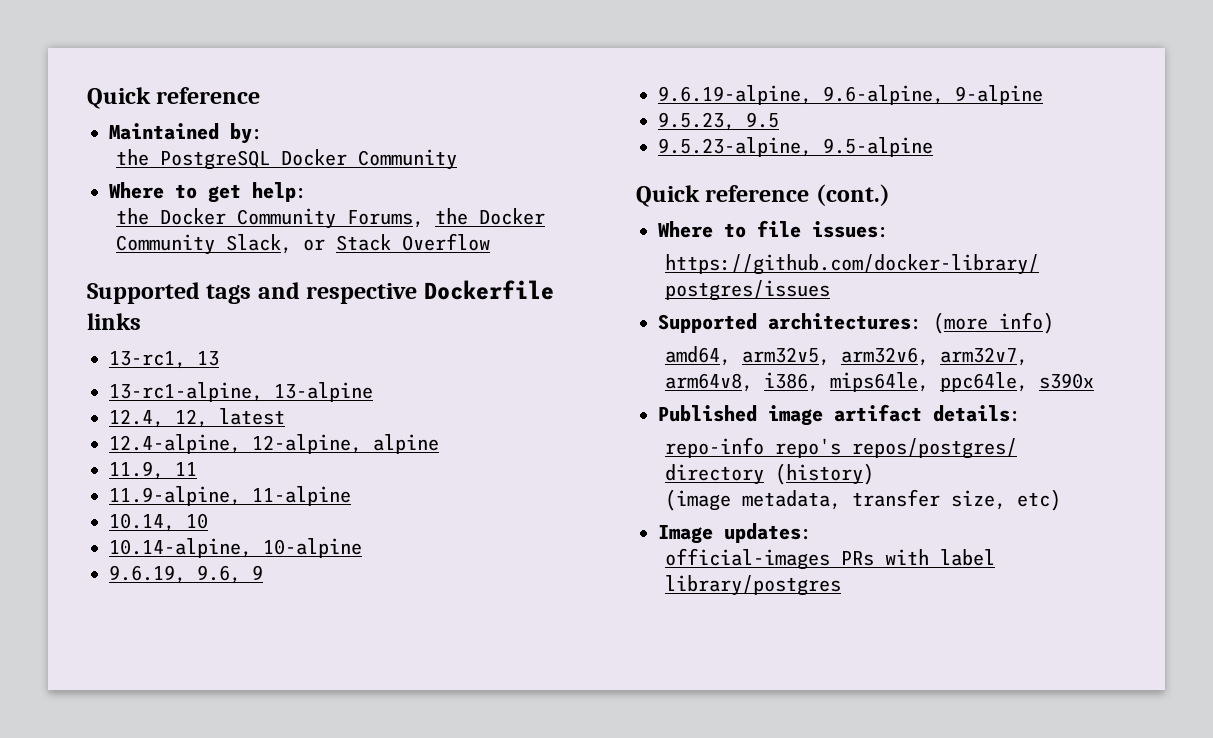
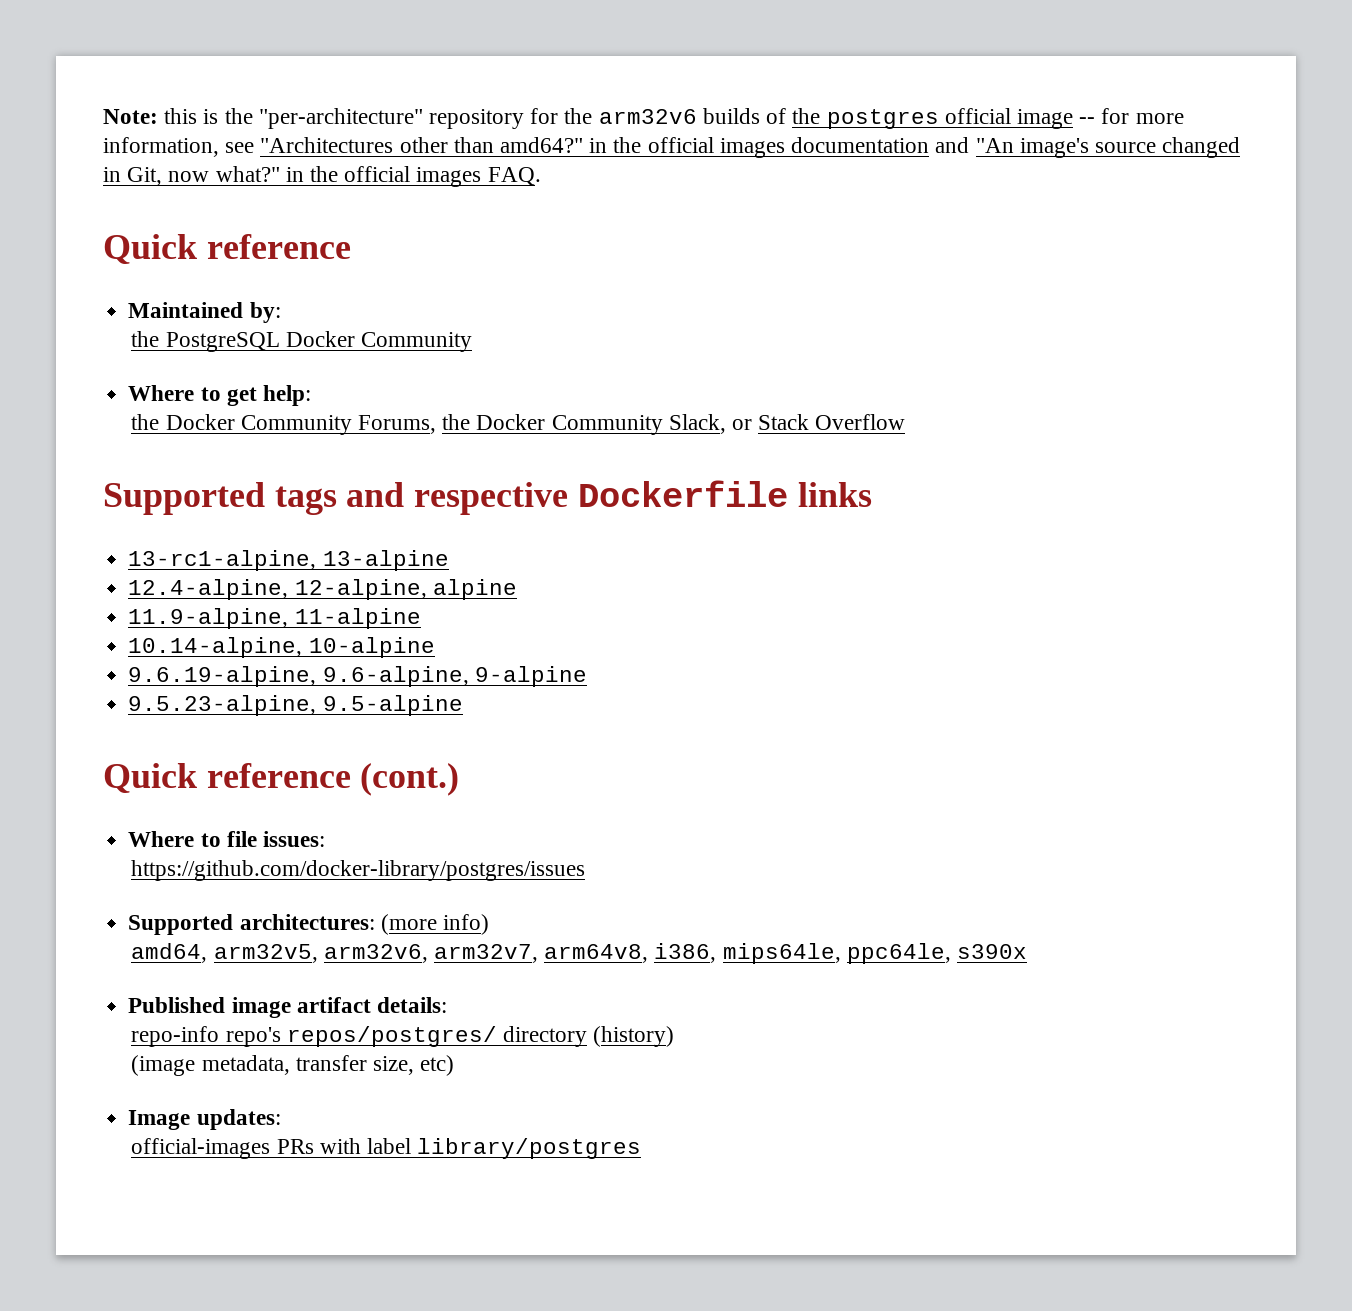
(87, 98) none -> [103,108,1184,129] [103,137,1241,158] [103,166,541,187] Note: this is the "per-architecture" repository for the arm32v6 builds of the postgres official image -- for more information, see "Architectures other than amd64?" in the official images documentation and "An image's source changed in Git, now what?" in the official images FAQ. //
[109,351,219,369] // 13-rc1, 13 -> (872, 494) none
[109,408,285,428] // 12.4, 12, latest -> (449, 560) none
[109,461,197,480] // 11.9, 11 -> (517, 589) none
[109,513,208,532] // 10.14, 10 -> (421, 618) none
[109,565,263,584] // 9.6.19, 9.6, 9 -> (435, 647) none
[658,112,779,131] // 9.5.23, 9.5 -> (587, 676) none

